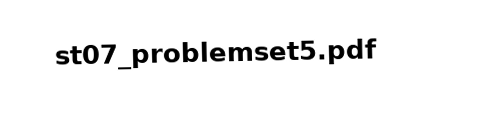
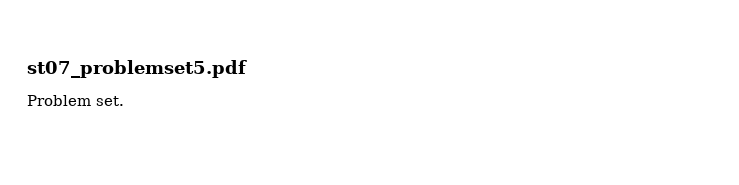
(378, 54) none -> [27,95,124,106] // Problem set.

